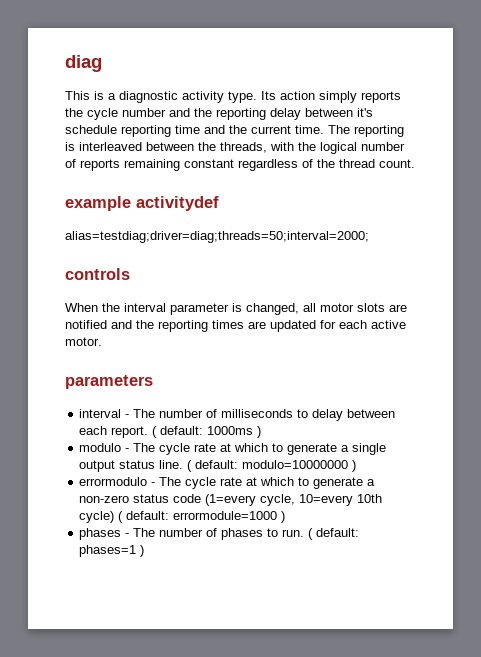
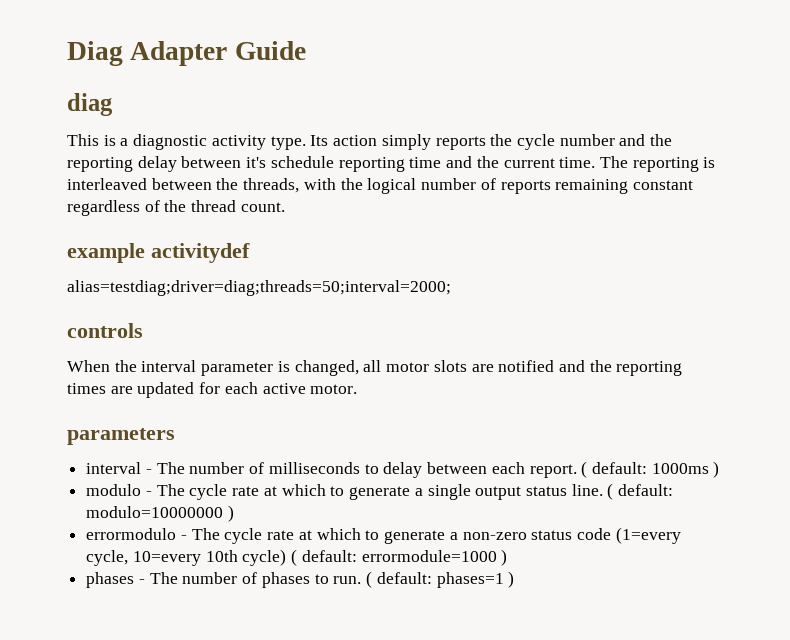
(65, 63) none -> [67,41,306,66] Diag Adapter Guide //

